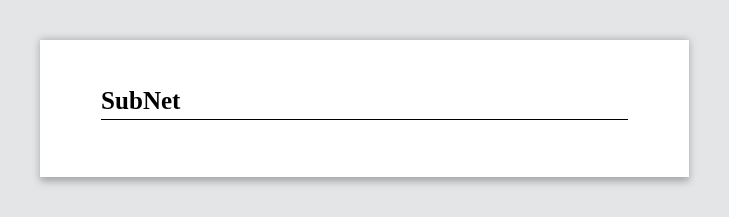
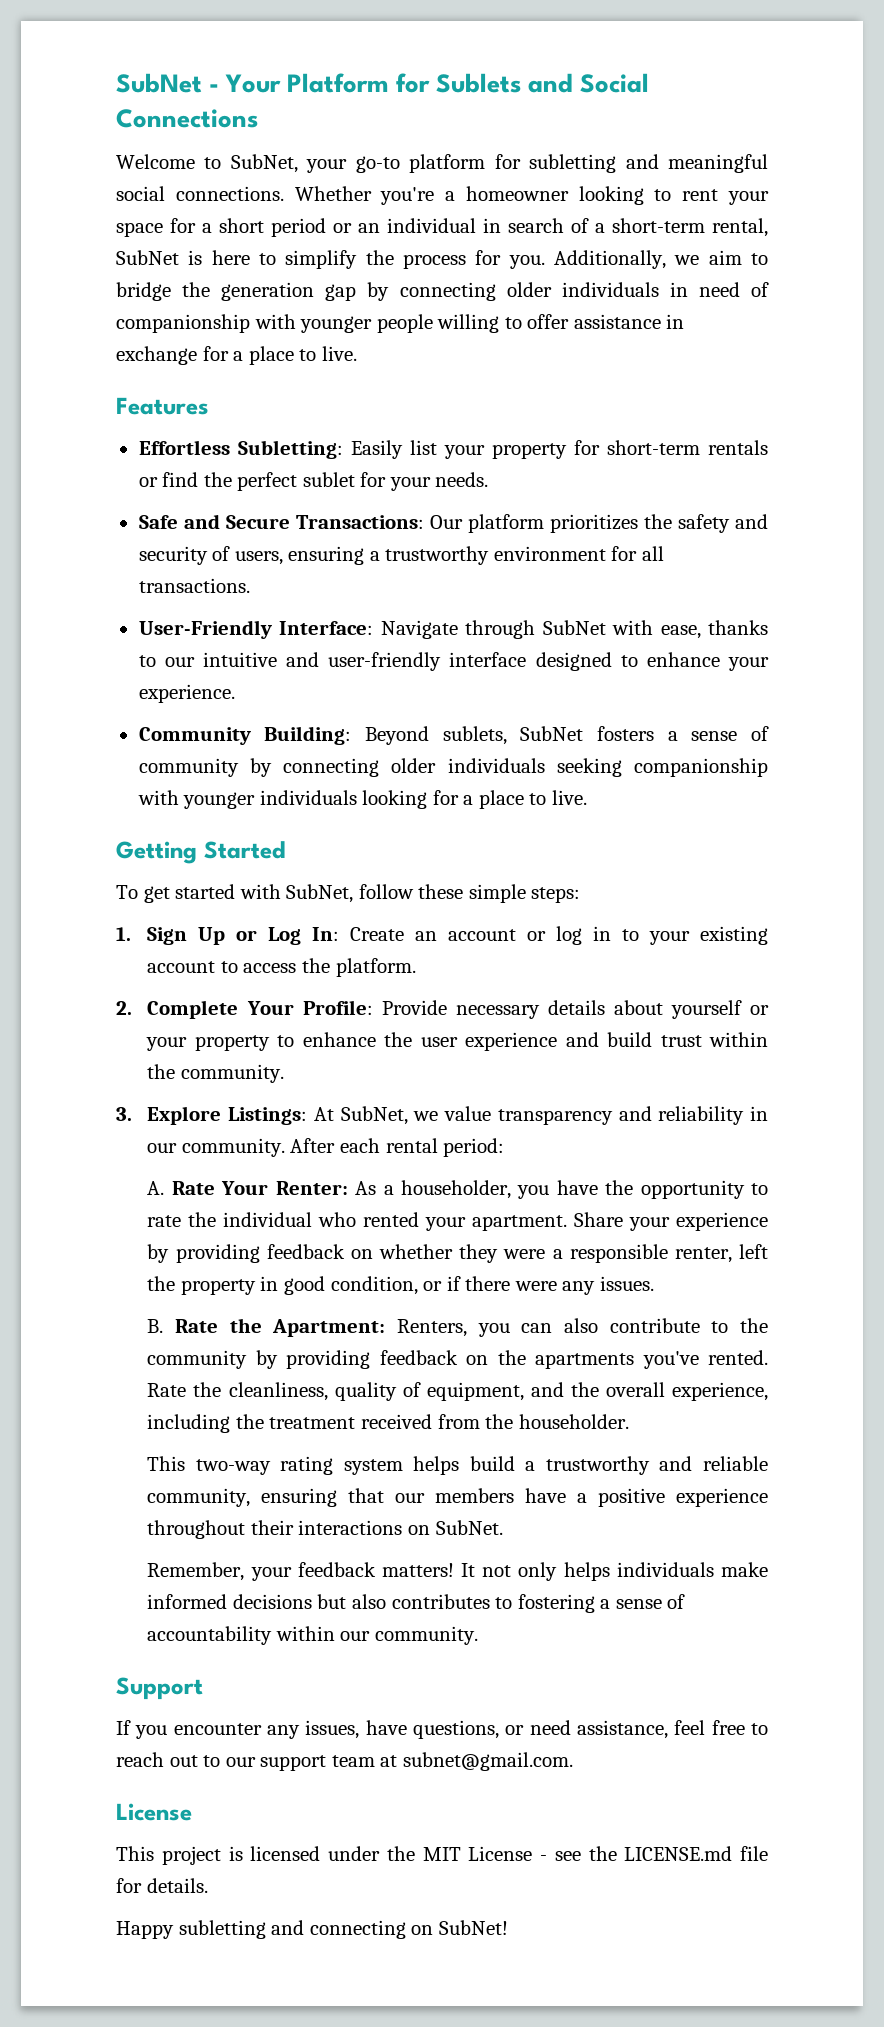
[101,91,181,109] SubNet -> [116,73,650,93] [116,109,258,128] [116,154,769,173] [116,186,770,205] [116,218,768,237] [116,250,769,269] [116,282,770,301] [116,314,685,333] [116,346,357,365] [116,397,209,415] [138,440,769,459] [138,472,489,491] [138,514,768,533] [138,546,664,565] [138,578,250,593] [138,620,768,639] [138,652,770,671] [138,684,235,703] [138,726,770,745] [138,758,768,777] [137,790,587,809] [116,841,286,864] [116,884,581,903] [116,926,768,945] [147,958,416,977] [116,1000,770,1019] [146,1032,768,1051] [147,1064,284,1083] [116,1106,769,1125] [147,1138,505,1157] [147,1180,768,1199] [147,1212,768,1231] [147,1244,768,1263] [147,1276,654,1295] [147,1318,768,1337] [147,1350,769,1369] [147,1382,768,1401] [147,1414,629,1433] [147,1456,768,1475] [147,1488,769,1507] [147,1520,503,1539] [147,1562,768,1581] [147,1594,686,1613] [147,1626,479,1645] [116,1677,203,1700] [116,1720,769,1739] [116,1752,573,1771] [116,1803,192,1821] [116,1846,768,1865] [116,1878,208,1893] [116,1920,508,1939] SubNet - Your Platform for Sublets and Social Connections // Welcome to SubNet, your go-to platform for subletting and meaningful social connections. Whether you're a homeowner looking to rent your space for a short period or an individual in search of a short-term rental, SubNet is here to simplify the process for you. Additionally, we aim to bridge the generation gap by connecting older individuals in need of companionship with younger people willing to offer assistance in exchange for a place to live. // Features // Effortless Subletting: Easily list your property for short-term rentals or find the perfect sublet for your needs. // Safe and Secure Transactions: Our platform prioritizes the safety and security of users, ensuring a trustworthy environment for all transactions. // User-Friendly Interface: Navigate through SubNet with ease, thanks to our intuitive and user-friendly interface designed to enhance your experience. // Community Building: Beyond sublets, SubNet fosters a sense of community by connecting older individuals seeking companionship with younger individuals looking for a place to live. // Getting Started // To get started with SubNet, follow these simple steps: // 1. Sign Up or Log In: Create an account or log in to your existing account to access the platform. // 2. Complete Your Profile: Provide necessary details about yourself or your property to enhance the user experience and build trust within the community. // 3. Explore Listings: At SubNet, we value transparency and reliability in our community. After each rental period: // A. Rate Your Renter: As a householder, you have the opportunity to rate the individual who rented your apartment. Share your experience by providing feedback on whether they were a responsible renter, left the property in good condition, or if there were any issues. // B. Rate the Apartment: Renters, you can also contribute to the community by providing feedback on the apartments you've rented. Rate the cleanliness, quality of equipment, and the overall experience, including the treatment received from the householder. // This two-way rating system helps build a trustworthy and reliable community, ensuring that our members have a positive experience throughout their interactions on SubNet. // Remember, your feedback matters! It not only helps individuals make informed decisions but also contributes to fostering a sense of accountability within our community. // Support // If you encounter any issues, have questions, or need assistance, feel free to reach out to our support team at subnet@gmail.com. // License // This project is licensed under the MIT License - see the LICENSE.md file for details. // Happy subletting and connecting on SubNet!

